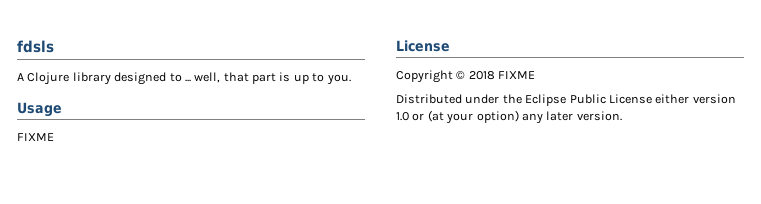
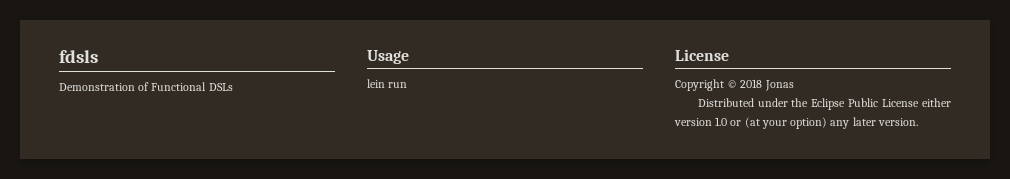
[17,72,351,85] A Clojure library designed to ... well, that part is up to you. -> [59,82,233,91] Demonstration of Functional DSLs
[17,133,54,141] FIXME -> [367,79,408,88] lein run
[498,71,536,79] FIXME -> [764,80,794,91] Jonas

